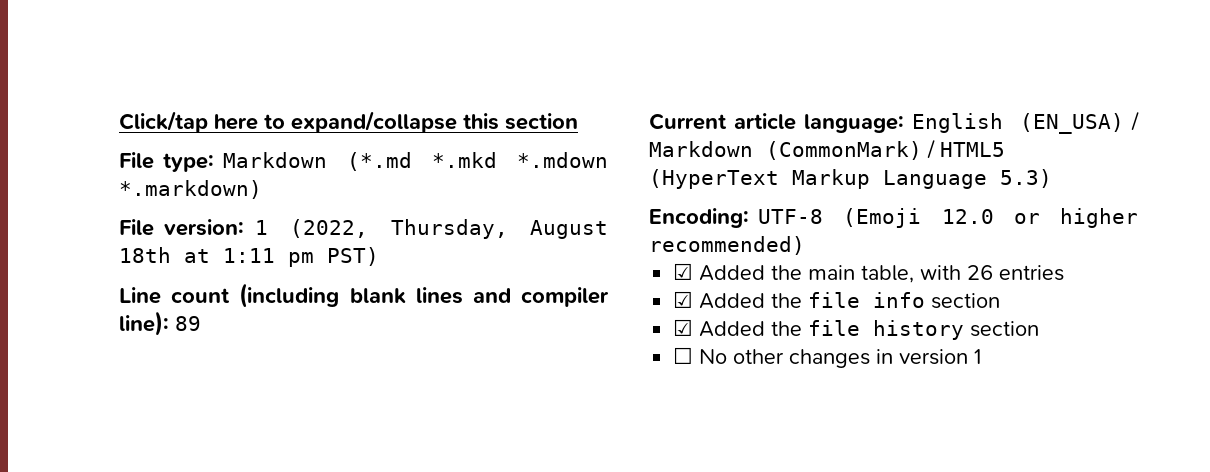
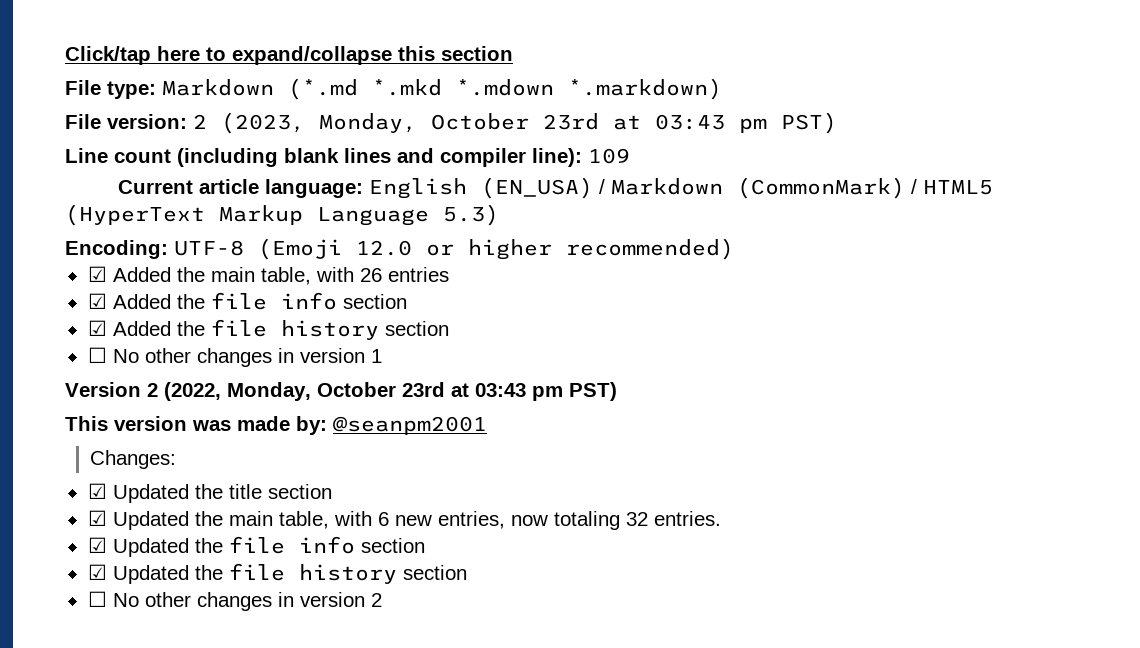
[254,219,608,239] [119,247,275,263] 1 (2022, Thursday, August 18th at 1:11 -> [193,112,725,134] 2 (2023, Monday, October 23rd at 03:43
[175,316,201,331] 89 -> [588,148,630,164] 109
(982, 356) none -> [65,382,617,401] [65,416,487,435] [89,450,176,469] [87,483,332,503] [87,510,721,530] [87,536,425,557] [87,563,467,584] [87,591,382,611] // Version 2 (2022, Monday, October 23rd at 03:43 pm PST) // This version was made by: @seanpm2001 // Changes: // ☑ Updated the title section // ☑ Updated the main table, with 6 new entries, now totaling 32 entries. // ☑ Updated the file info section // ☑ Updated the file history section // ☐ No other changes in version 2

